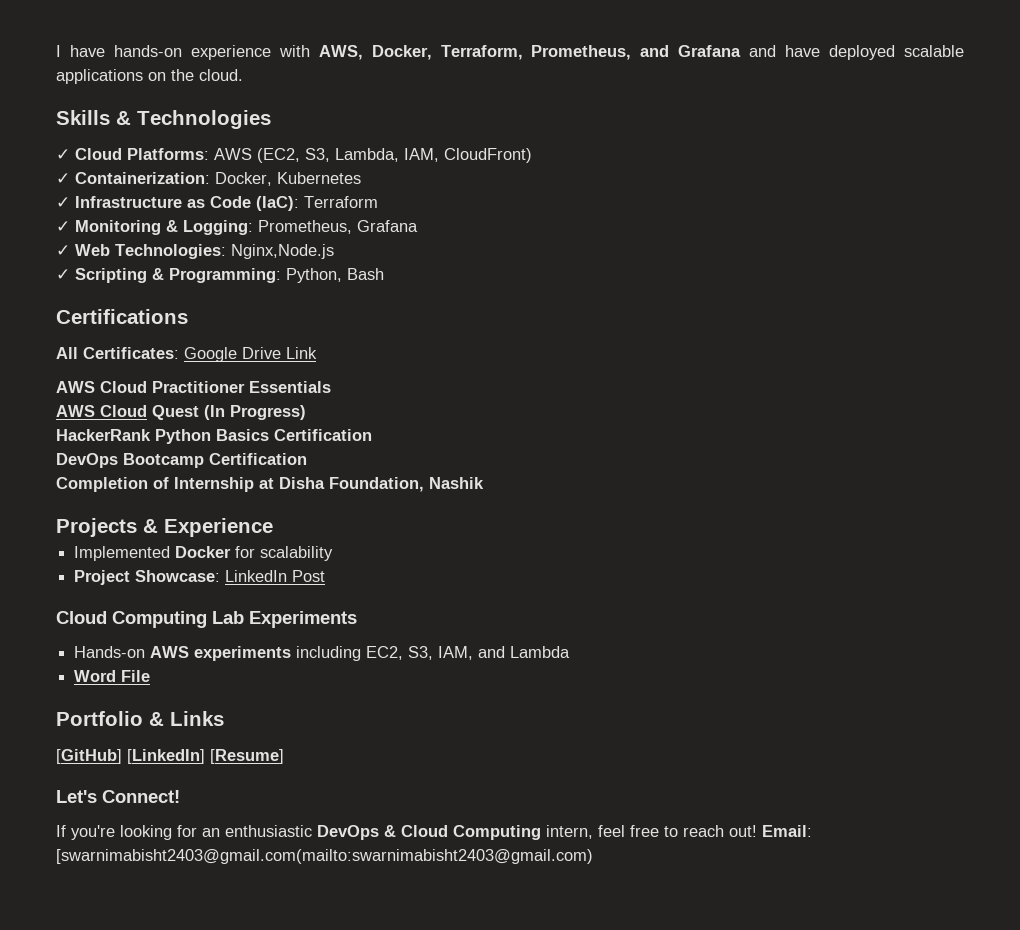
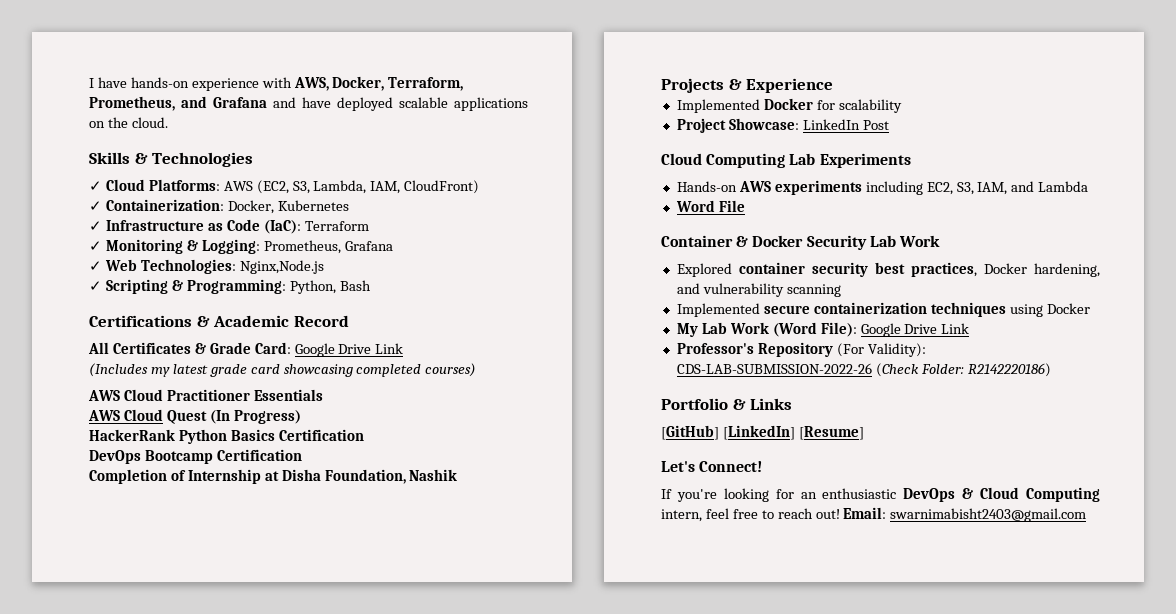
[56,347,317,362] // All Certificates: Google Drive Link -> [196,315,349,327] [88,342,404,357] [89,363,477,377] & Academic Record // All Certificates & Grade Card: Google Drive Link // (Includes my latest grade card showcasing completed courses)
(151, 676) none -> [661,235,940,250] [676,262,1100,277] [676,283,841,297] [676,302,1090,317] [676,322,970,337] [676,342,926,357] [676,363,1051,377] // Container & Docker Security Lab Work // Explored container security best practices, Docker hardening, and vulnerability scanning // Implemented secure containerization techniques using Docker // My Lab Work (Word File): Google Drive Link // Professor's Repository (For Validity): CDS-LAB-SUBMISSION-2022-26 (Check Folder: R2142220186)
[56,849,593,864] [swarnimabisht2403@gmail.com(mailto:swarnimabisht2403@gmail.com) -> [890,508,1087,522] swarnimabisht2403@gmail.com

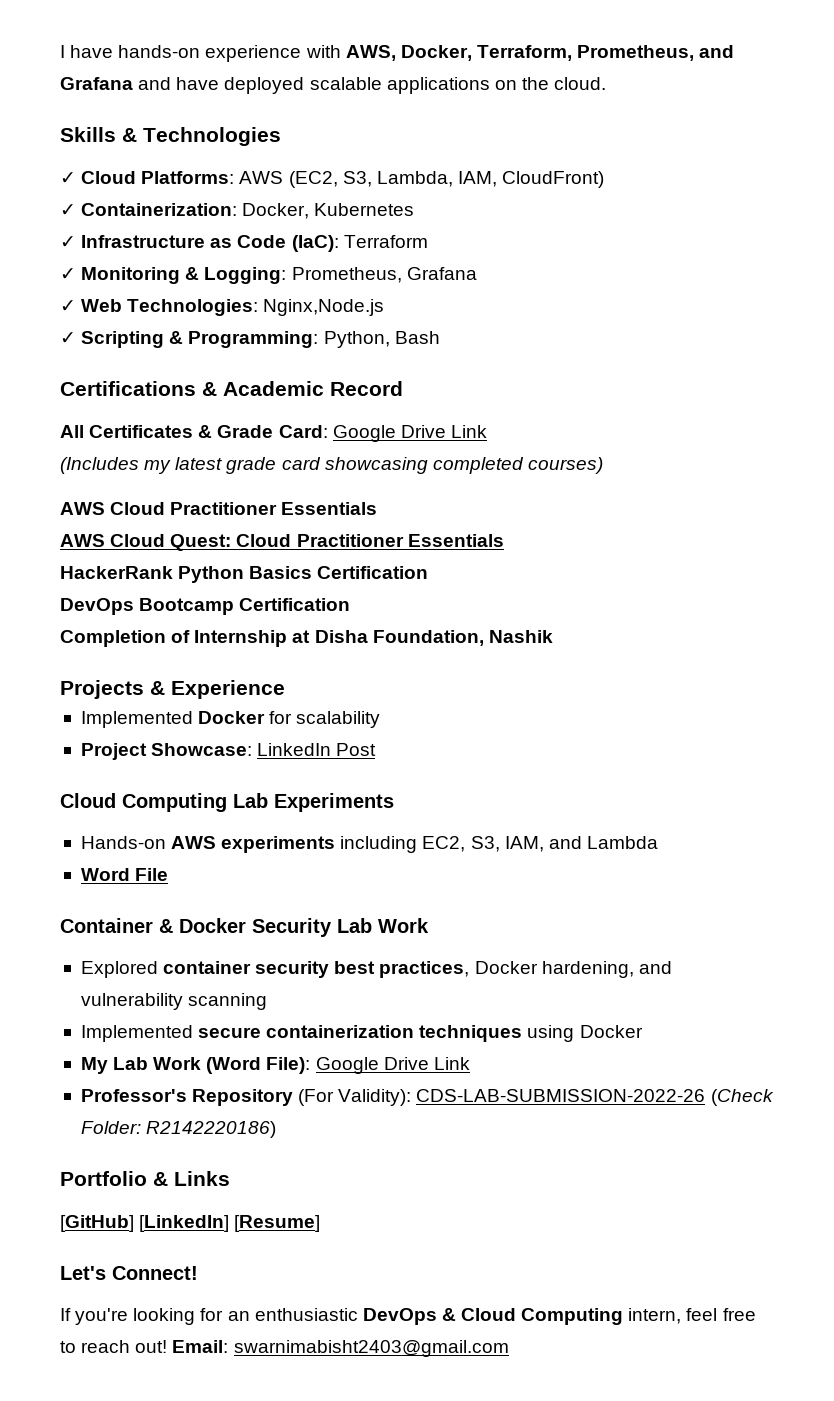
[166,410,301,424] Quest (In Progress) -> [170,534,504,551] Quest: Cloud Practitioner Essentials

